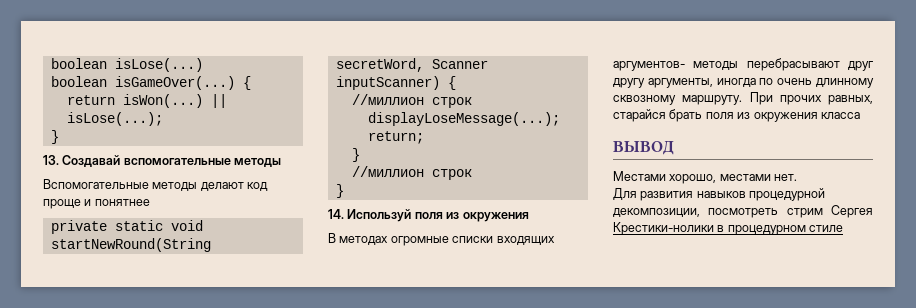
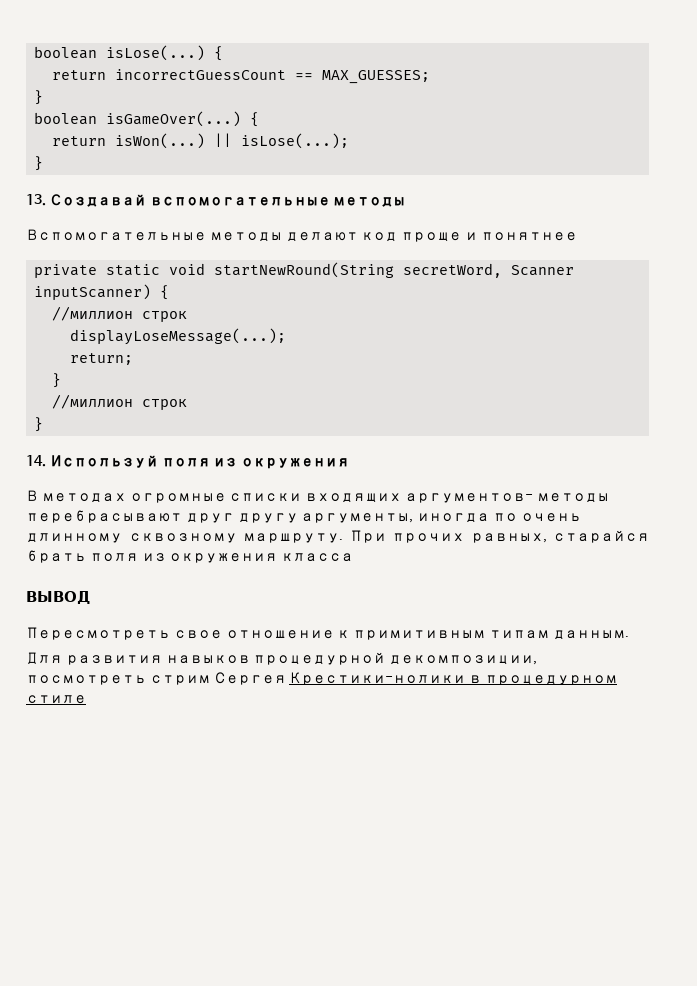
(203, 65) none -> [214,46,224,61] [52,69,431,84] [34,90,44,105] { // return incorrectGuessCount == MAX_GUESSES; // }
[613,171,798,184] Местами хорошо, местами нет. -> [26,627,629,640] Пересмотреть свое отношение к примитивным типам данным.

